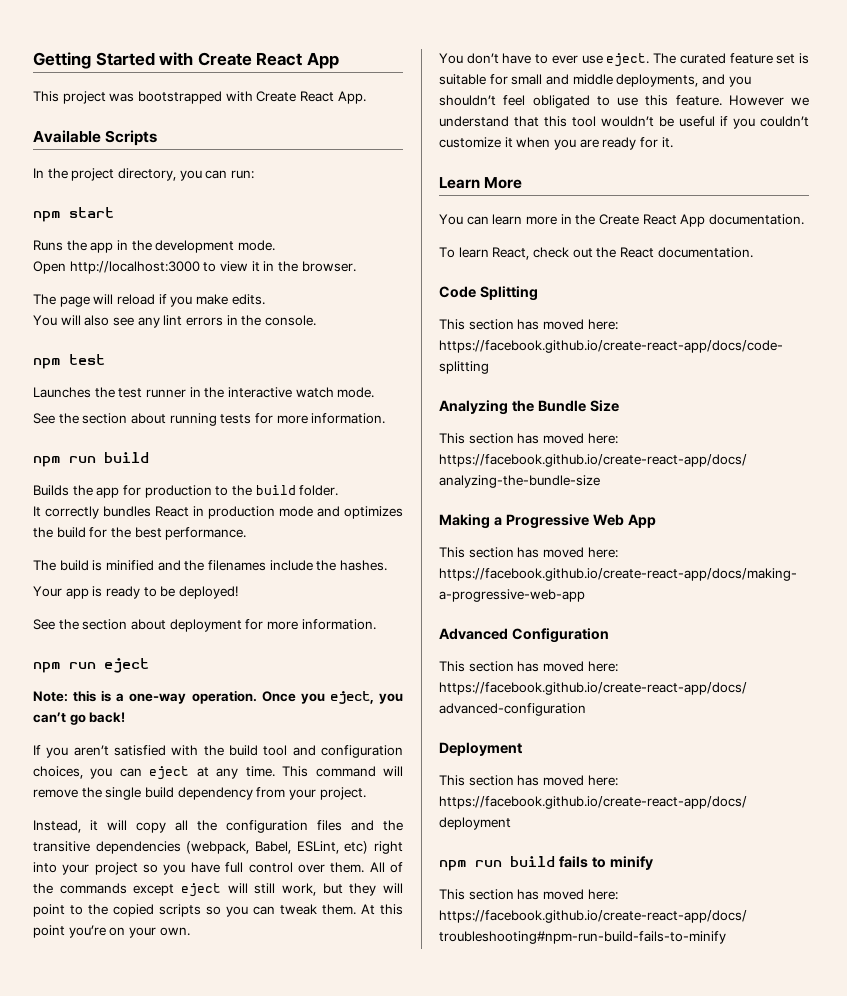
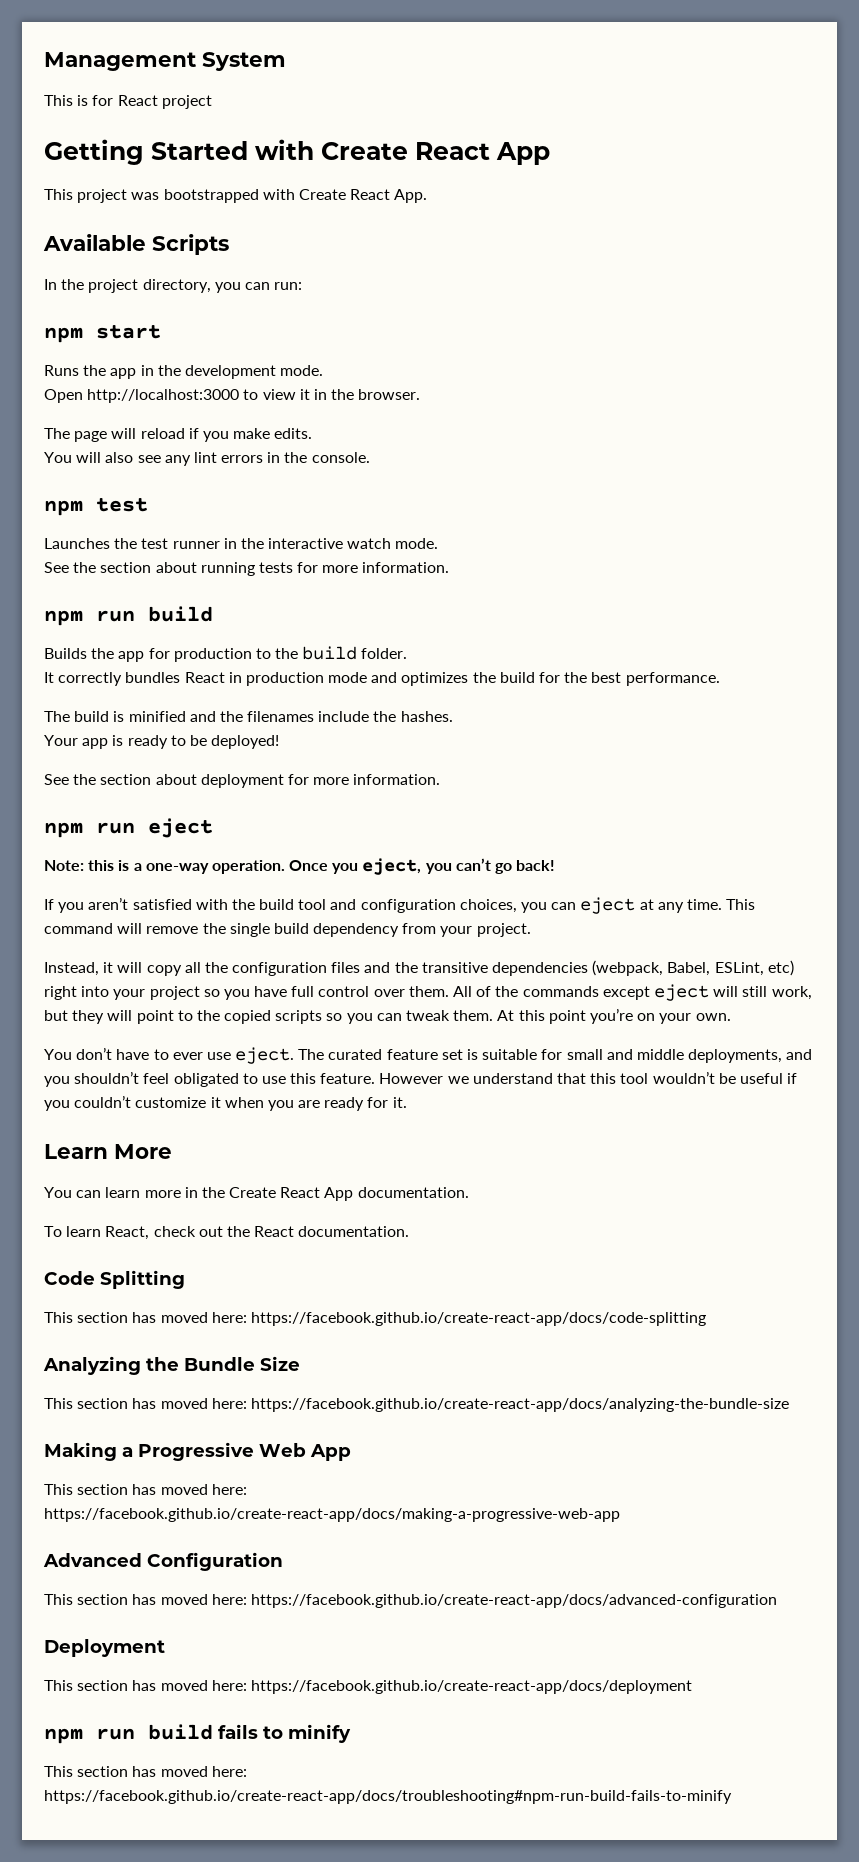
(33, 60) none -> [44,52,286,71] [44,95,212,109] Management System // This is for React project //

